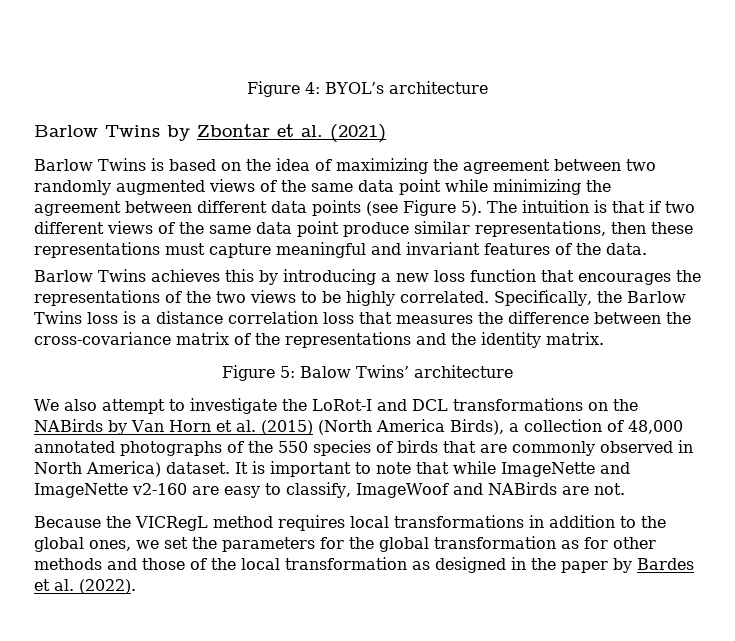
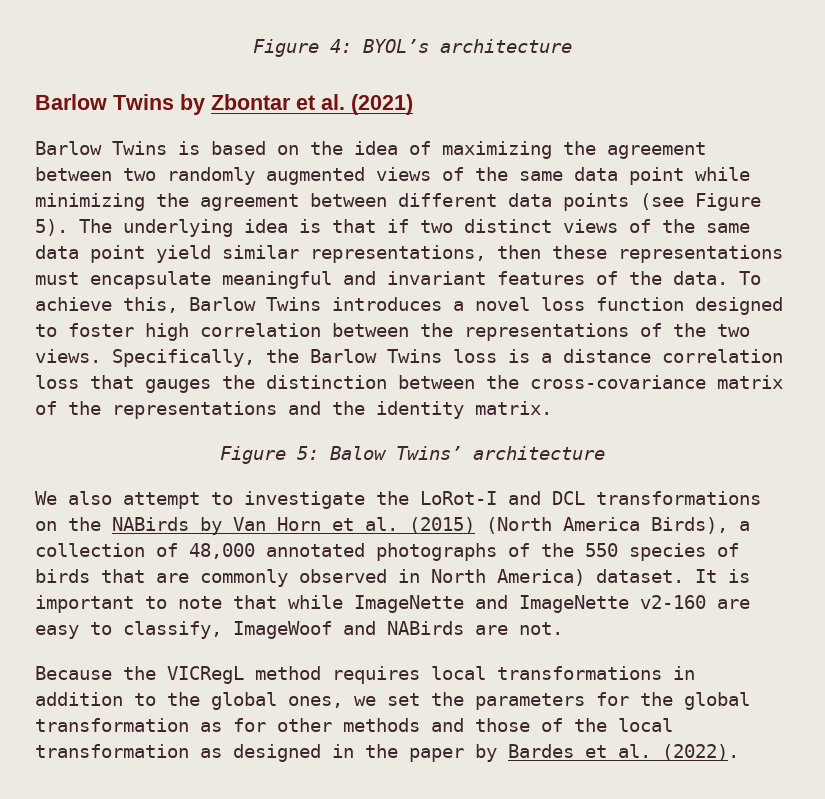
[522,200,589,213] intuition -> [123,219,288,237] underlying idea
[34,221,409,237] different views of the same data point produce -> [464,219,750,233] [35,245,211,263] distinct views of the same data point yield
[209,243,271,258] capture -> [90,271,211,289] encapsulate
[34,269,671,285] // Barlow Twins achieves this by introducing a new loss function that encourages -> [739,271,761,285] [35,297,783,315] [35,323,409,341] To achieve this, Barlow Twins introduces a novel loss function designed to foster high correlation between
[250,290,489,306] views to be highly correlated. -> [35,349,101,363] views.
[396,311,589,324] measures the difference -> [145,375,387,393] gauges the distinction

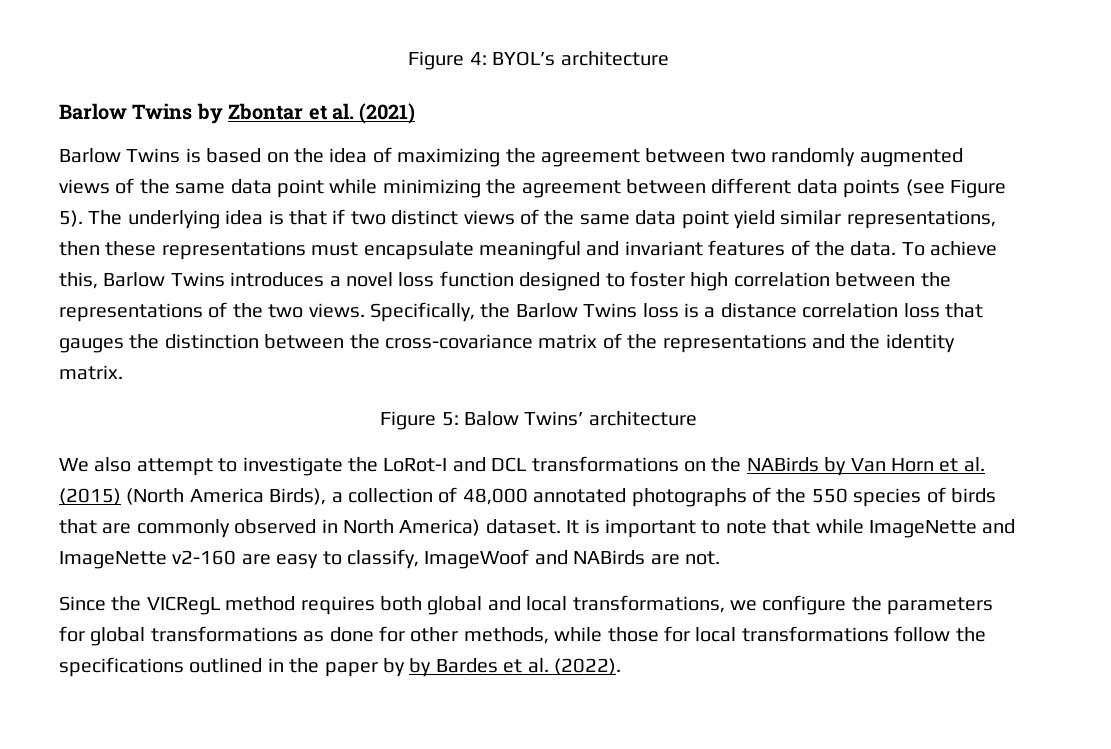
[35,666,112,680] Because -> [59,596,106,611] Since
[431,666,695,680] [35,692,750,710] [35,718,673,732] [35,744,321,762] local transformations in addition to the global ones, we set the parameters for the global transformation as for other methods and those of the local transformation as designed -> [380,595,994,615] [59,626,986,646] [59,657,263,677] both global and local transformations, we configure the parameters for global transformations as done for other methods, while those for local transformations follow the specifications outlined
(497, 753) none -> [409,658,432,677] by

